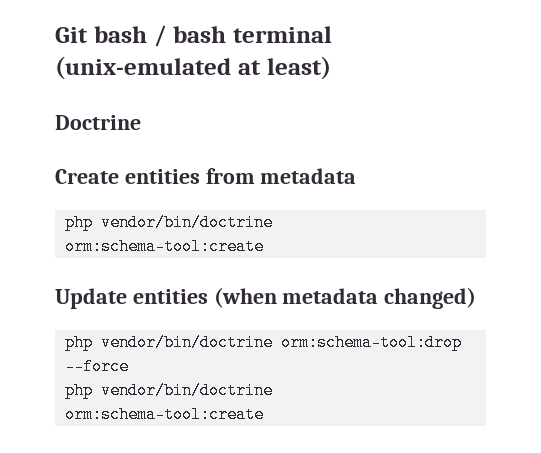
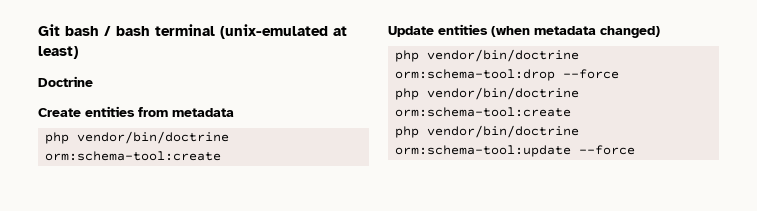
(264, 414) none -> [394,125,579,138] [394,145,635,157] // php vendor/bin/doctrine orm:schema-tool:update --force

